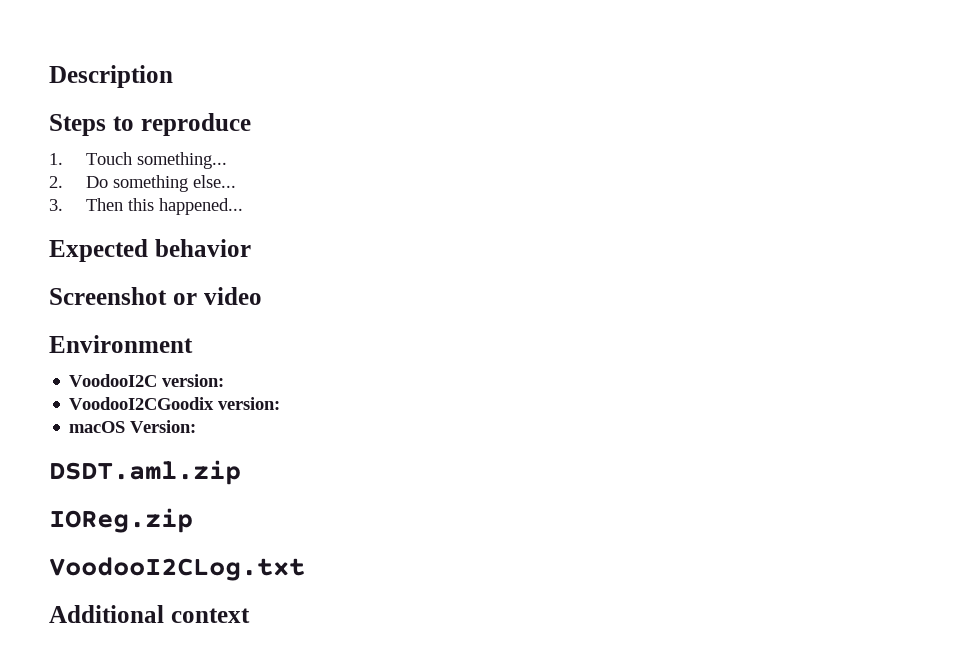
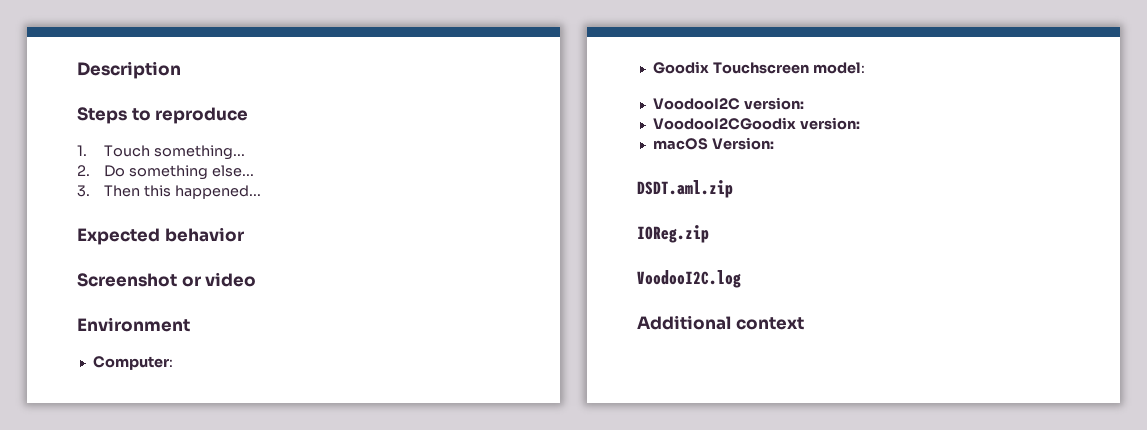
(193, 344) none -> [92,356,173,370] [652,61,865,74] // Computer: // Goodix Touchscreen model:
[49,557,305,581] VoodooI2CLog.txt -> [637,270,741,288] VoodooI2C.log

